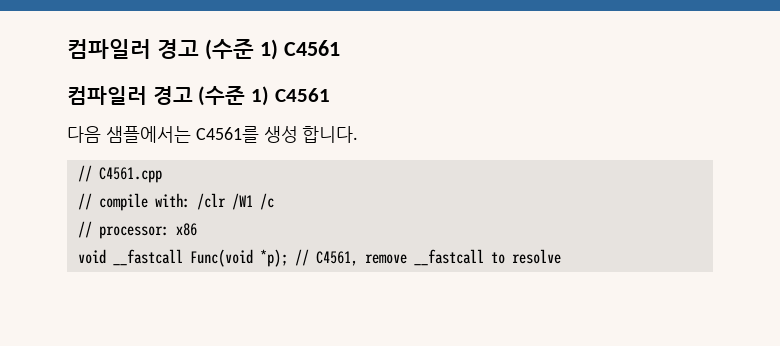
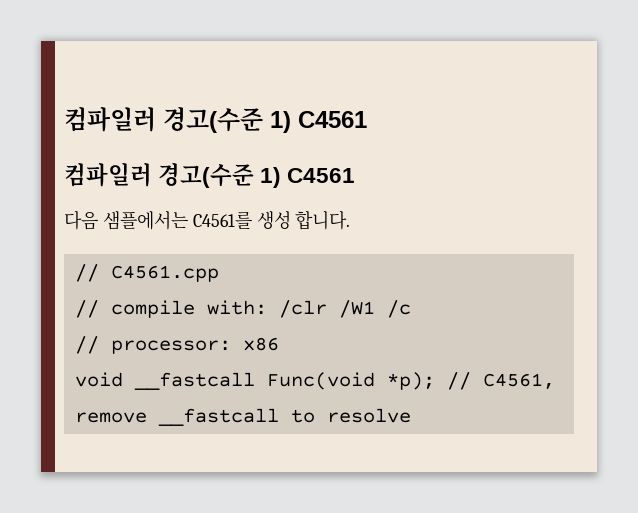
[67,39,254,60] 컴파일러 경고 (수준 -> [64,107,263,133] 컴파일러 경고(수준
[152,86,246,106] 경고 (수준 -> [158,163,255,188] 경고(수준

